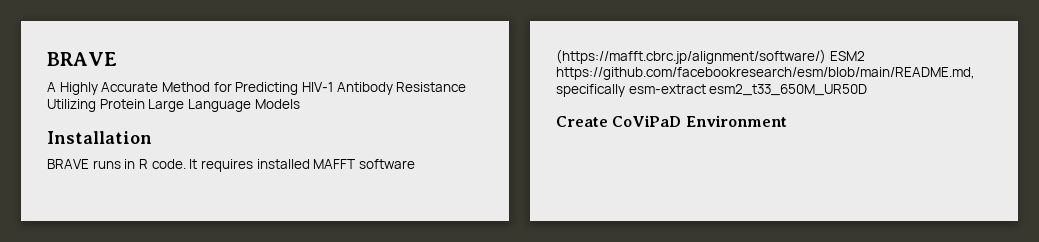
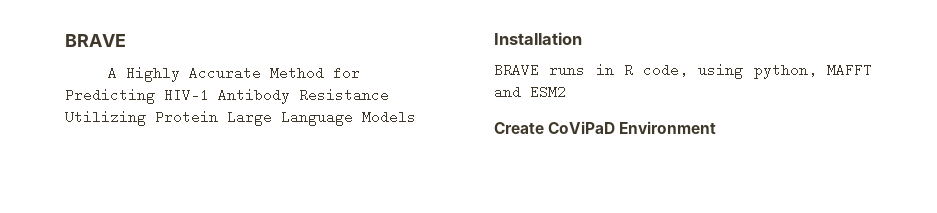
[151,159,415,172] [556,49,865,64] [556,67,975,80] [556,84,868,97] code. It requires installed MAFFT software (https://mafft.cbrc.jp/alignment/software/) ESM2 https://github.com/facebookresearch/esm/blob/main/README.md, specifically esm-extract esm2_t33_650M_UR50D -> [643,63,872,79] [494,85,566,99] code, using python, MAFFT and ESM2

